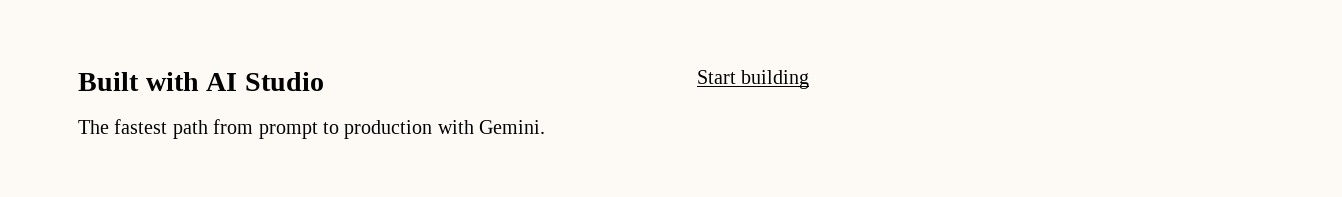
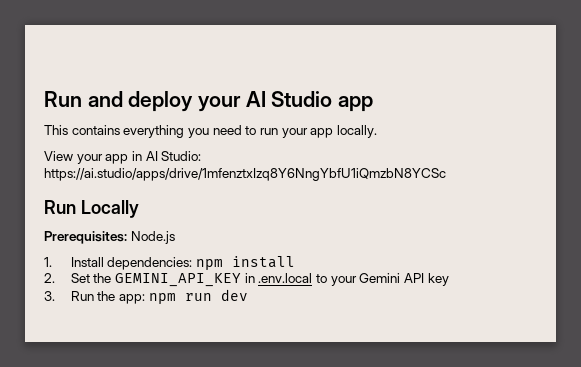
[78,72,324,91] [78,119,546,139] [697,70,810,89] Built with AI Studio // The fastest path from prompt to production with Gemini. // Start building -> [44,91,374,112] [44,125,377,138] [44,151,202,164] [44,168,446,181] [44,200,139,218] [44,231,175,244] [44,256,295,270] [44,273,449,287] [44,289,248,304] Run and deploy your AI Studio app // This contains everything you need to run your app locally. // View your app in AI Studio: https://ai.studio/apps/drive/1mfenztxIzq8Y6NngYbfU1iQmzbN8YCSc // Run Locally // Prerequisites: Node.js // 1. Install dependencies: npm install // 2. Set the GEMINI_API_KEY in .env.local to your Gemini API key // 3. Run the app: npm run dev

